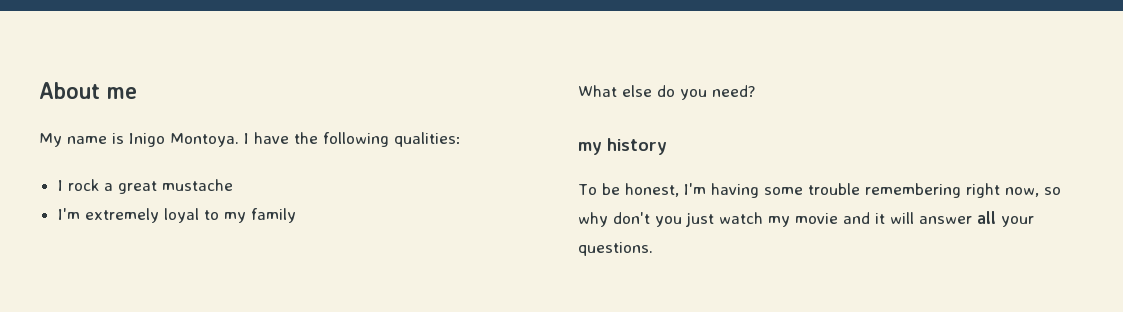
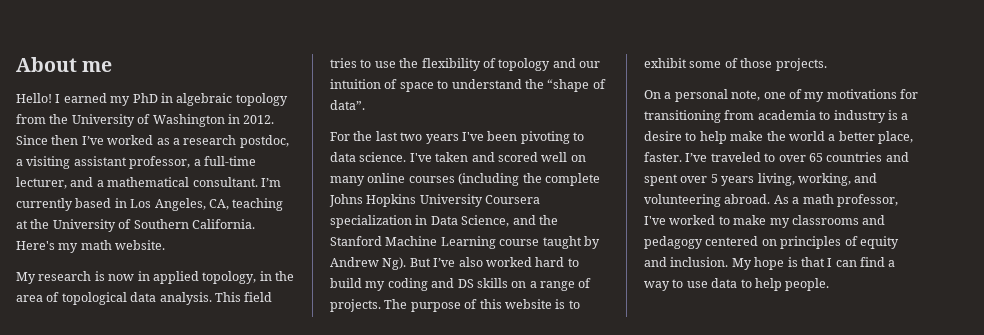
[39,132,461,147] [57,179,233,194] [57,208,296,223] [578,85,755,100] [578,138,667,155] [578,183,1061,198] [578,211,1034,227] [578,242,653,256] My name is Inigo Montoya. I have the following qualities: // I rock a great mustache // I'm extremely loyal to my family // What else do you need? // my history // To be honest, I'm having some trouble remembering right now, so why don't you just watch my movie and it will answer all your questions. -> [16,93,288,106] [16,114,275,127] [16,135,289,148] [16,156,256,169] [16,177,281,189] [16,198,284,211] [16,219,255,232] [16,240,166,253] [16,271,294,284] [16,292,273,305] [330,58,600,71] [330,79,606,92] [330,100,365,110] [330,131,584,144] [330,152,586,162] [330,173,600,186] [329,194,541,207] [330,215,558,228] [330,236,600,249] [330,257,579,270] [330,278,592,291] [330,299,580,312] [644,58,827,71] [644,89,918,102] [644,110,909,123] [644,131,913,144] [644,152,909,162] [644,173,878,186] [644,194,898,207] [644,215,886,228] [644,236,899,249] [644,257,896,270] [644,278,830,291] Hello! I earned my PhD in algebraic topology from the University of Washington in 2012. Since then I’ve worked as a research postdoc, a visiting assistant professor, a full-time lecturer, and a mathematical consultant. I’m currently based in Los Angeles, CA, teaching at the University of Southern California. Here's my math website. // My research is now in applied topology, in the area of topological data analysis. This field tries to use the flexibility of topology and our intuition of space to understand the “shape of data”. // For the last two years I've been pivoting to data science. I've taken and scored well on many online courses (including the complete Johns Hopkins University Coursera specialization in Data Science, and the Stanford Machine Learning course taught by Andrew Ng). But I’ve also worked hard to build my coding and DS skills on a range of projects. The purpose of this website is to exhibit some of those projects. // On a personal note, one of my motivations for transitioning from academia to industry is a desire to help make the world a better place, faster. I’ve traveled to over 65 countries and spent over 5 years living, working, and volunteering abroad. As a math professor, I've worked to make my classrooms and pedagogy centered on principles of equity and inclusion. My hope is that I can find a way to use data to help people.

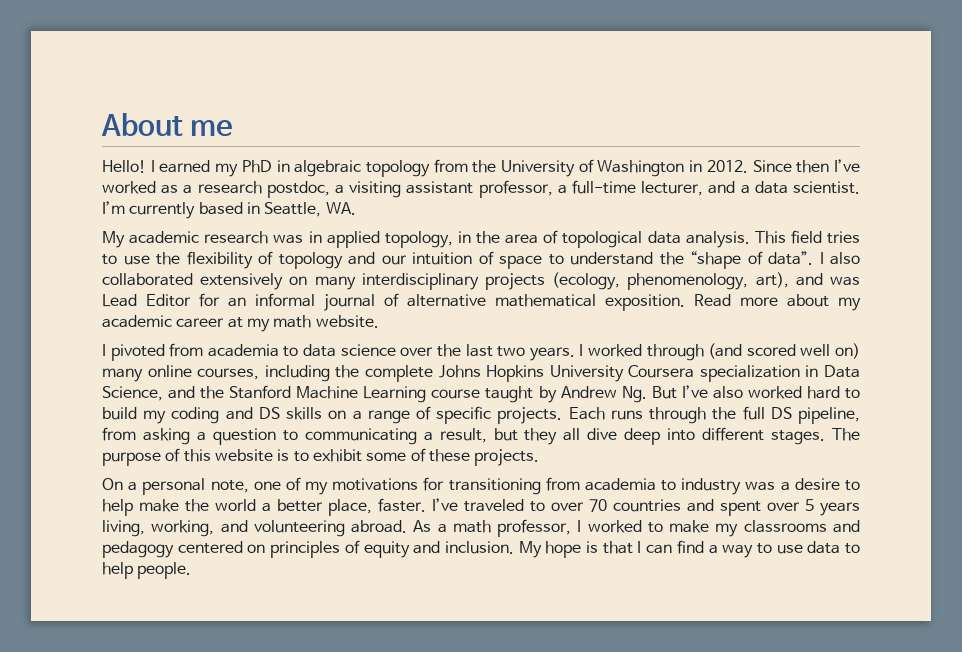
[107,177,258,187] mathematical consultant. -> [754,181,861,194] data scientist.
[130,198,284,211] [16,219,255,232] [16,240,166,253] [16,271,135,284] Los Angeles, CA, teaching at the University of Southern California. Here's my math website. // My research is now -> [264,202,356,217] [102,231,304,248] Seattle, WA. // My academic research was
[330,131,584,144] [330,152,495,162] // For the last two years I've been pivoting to data science. I've taken and -> [819,252,860,265] [102,272,861,290] [102,293,861,311] [102,315,379,332] [102,343,743,361] I also collaborated extensively on many interdisciplinary projects (ecology, phenomenology, art), and was Lead Editor for an informal journal of alternative mathematical exposition. Read more about my academic career at my math website. // I pivoted from academia to data science over the last two years. I worked through (and
[570,155,586,162] on -> [834,343,860,359] on)
[408,173,520,186] courses (including -> [197,365,330,382] courses, including
[382,257,407,270] Ng). -> [621,386,647,403] Ng.
[330,299,381,312] projects. -> [436,406,860,424] [102,427,826,445] specific projects. Each runs through the full DS pipeline, from asking a question to communicating a result, but they all dive deep into different stages.
[740,58,773,68] those -> [428,449,470,462] these
[887,110,898,120] is -> [745,481,776,491] was
[808,153,823,162] 65 -> [589,499,607,512] 70
[644,216,666,225] I've -> [577,520,582,532] I

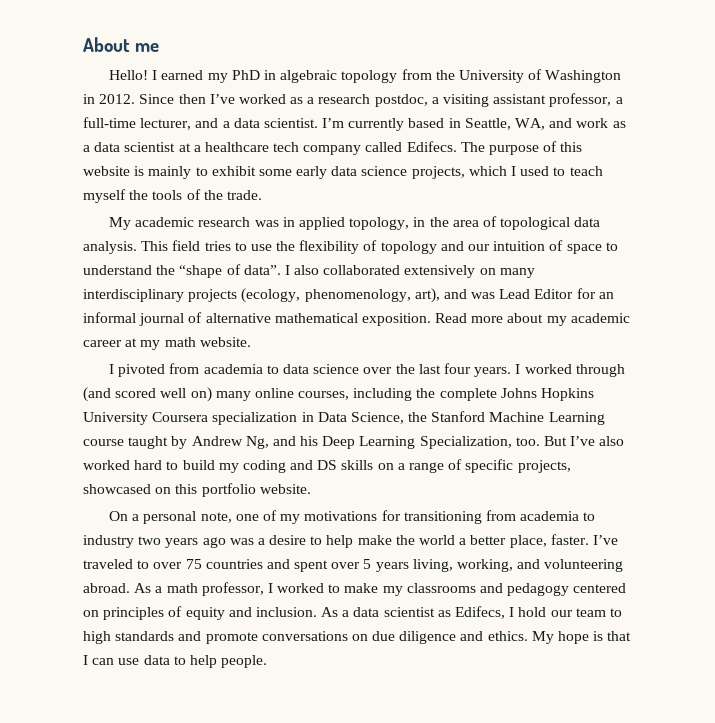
[325,202,356,215] WA. -> [515,118,626,130] [83,141,583,155] [83,166,603,179] [83,189,262,203] WA, and work as a data scientist at a healthcare tech company called Edifecs. The purpose of this website is mainly to exhibit some early data science projects, which I used to teach myself the tools of the trade.
[497,346,526,357] two -> [443,363,471,374] four
[168,386,196,399] and -> (404, 418) none
[621,386,647,403] Ng. -> [245,436,540,449] Ng, and his Deep Learning Specialization, too.
[497,406,860,424] [102,427,860,445] [102,448,540,466] projects. Each runs through the full DS pipeline, from asking a question to communicating a result, but they all dive deep into different stages. The purpose of this website is to exhibit some of these projects. -> [517,460,571,473] [83,483,311,497] projects, showcased on this portfolio website.
(742, 486) none -> [138,536,226,548] two years ago
[589,499,607,512] 70 -> [185,559,202,569] 75
(514, 547) none -> [321,606,622,619] [83,631,528,644] As a data scientist as Edifecs, I hold our team to high standards and promote conversations on due diligence and ethics.
[676,540,772,558] find a way to -> (115, 661) none

